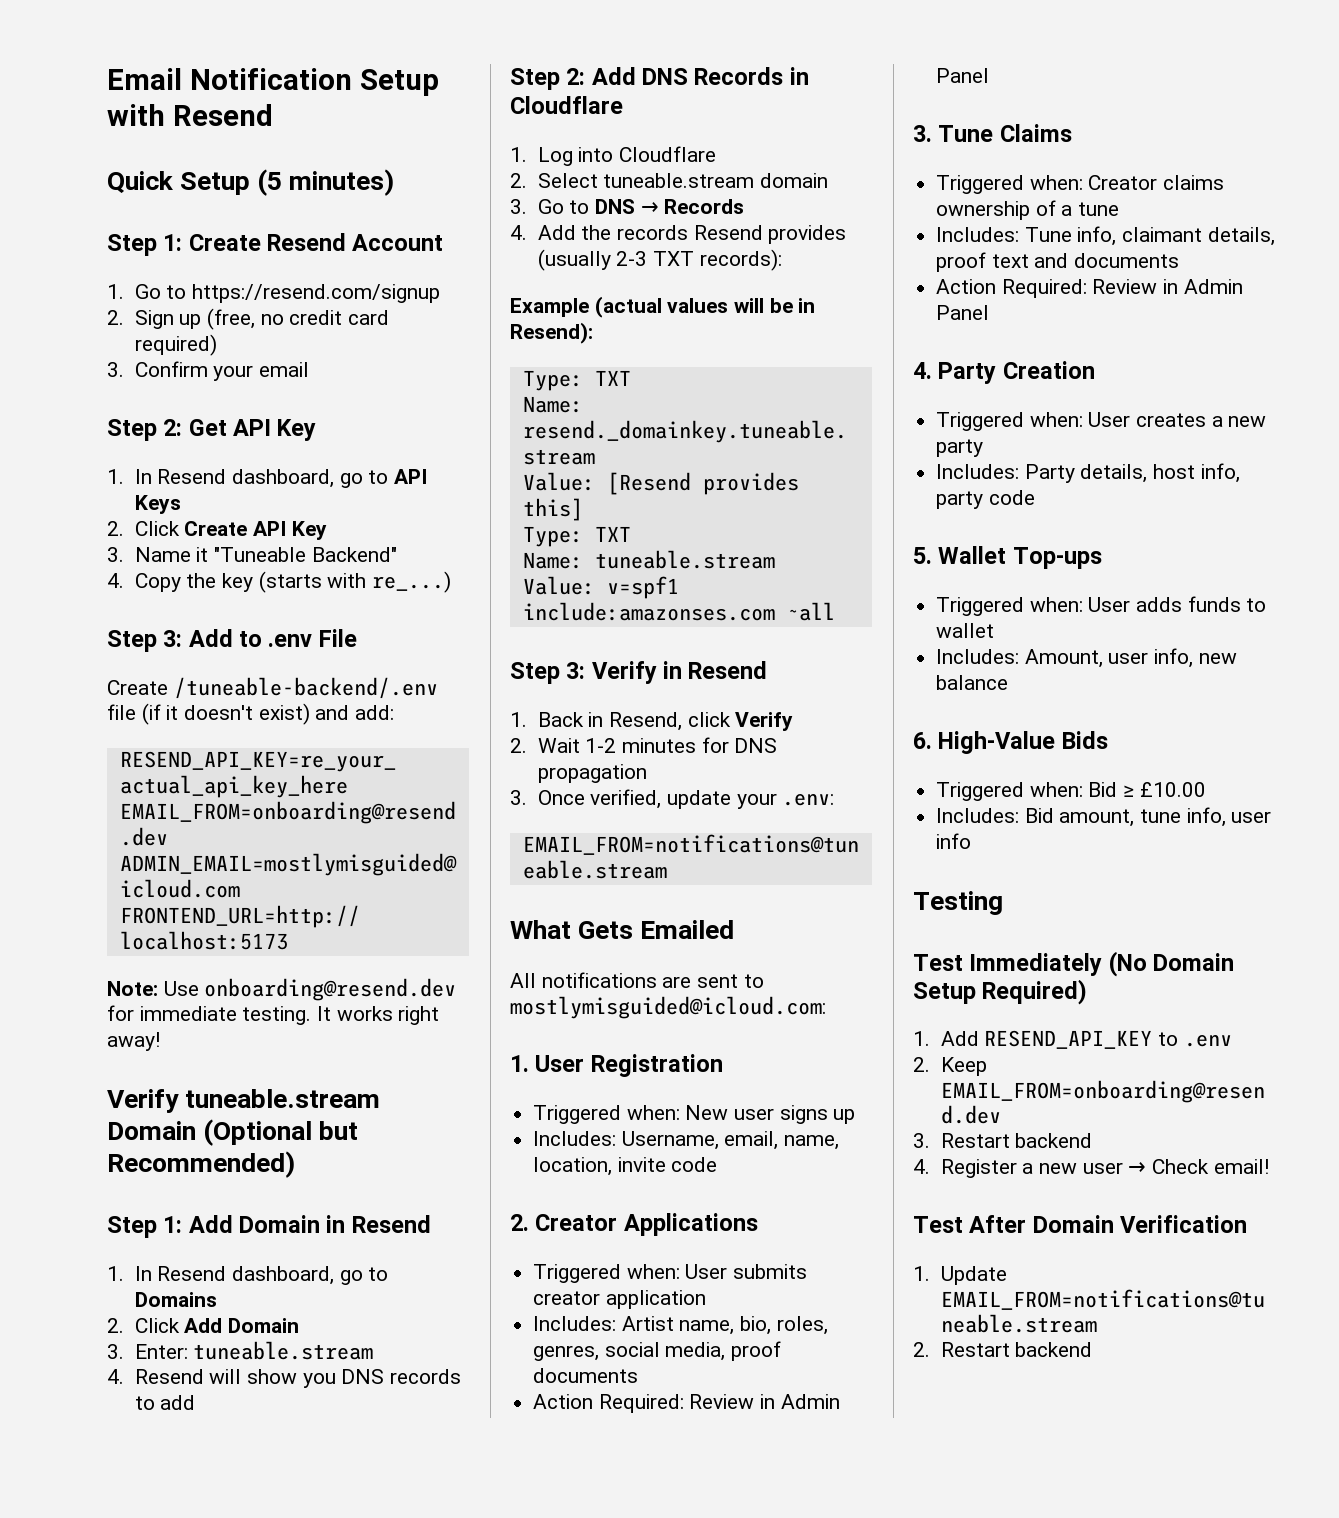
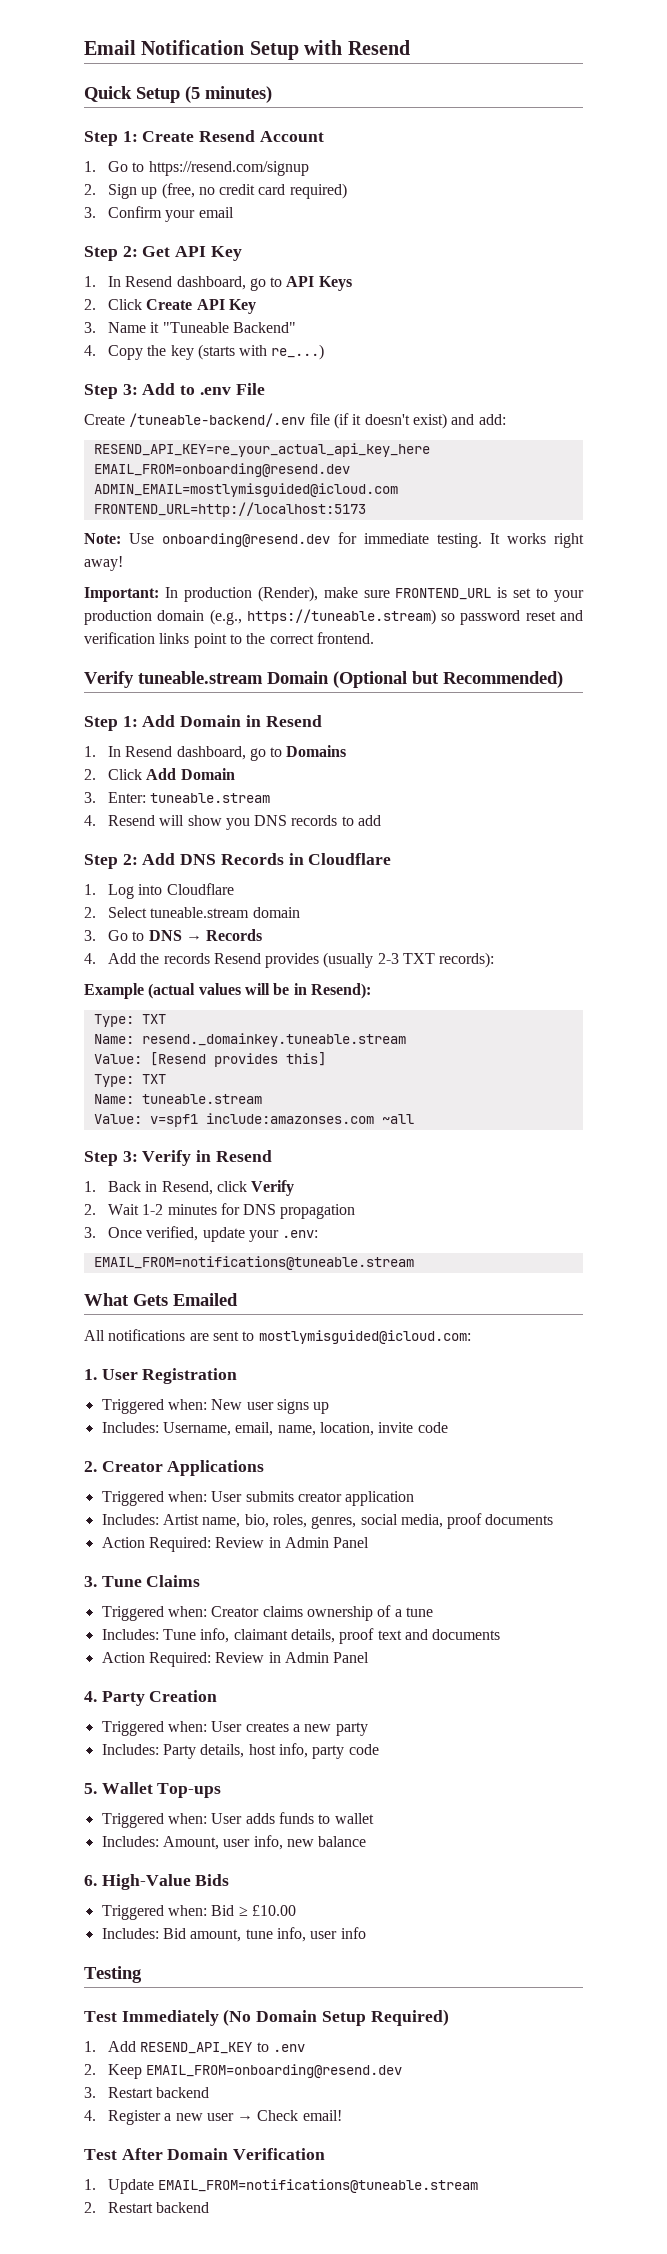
(160, 1041) none -> [84,586,584,602] [84,609,583,625] [84,632,374,648] // Important: In production (Render), make sure FRONTEND_URL is set to your production domain (e.g., https://tuneable.stream) so password reset and verification links point to the correct frontend.

